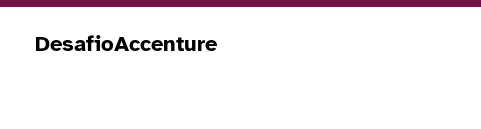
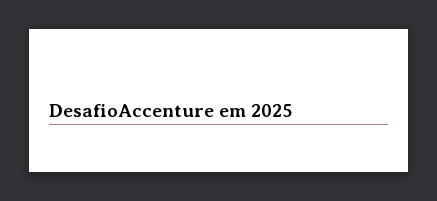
(218, 43) none -> [219,104,293,117] em 2025

